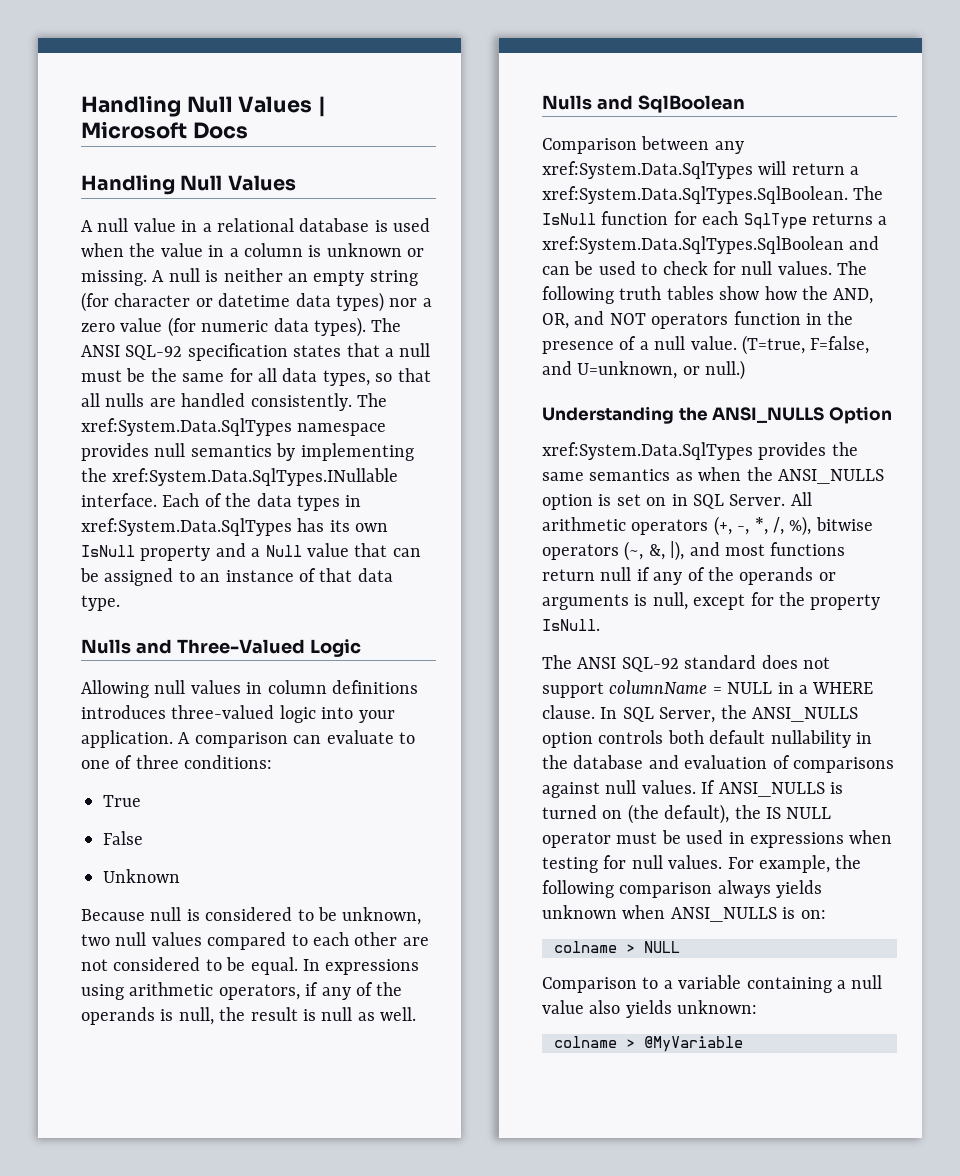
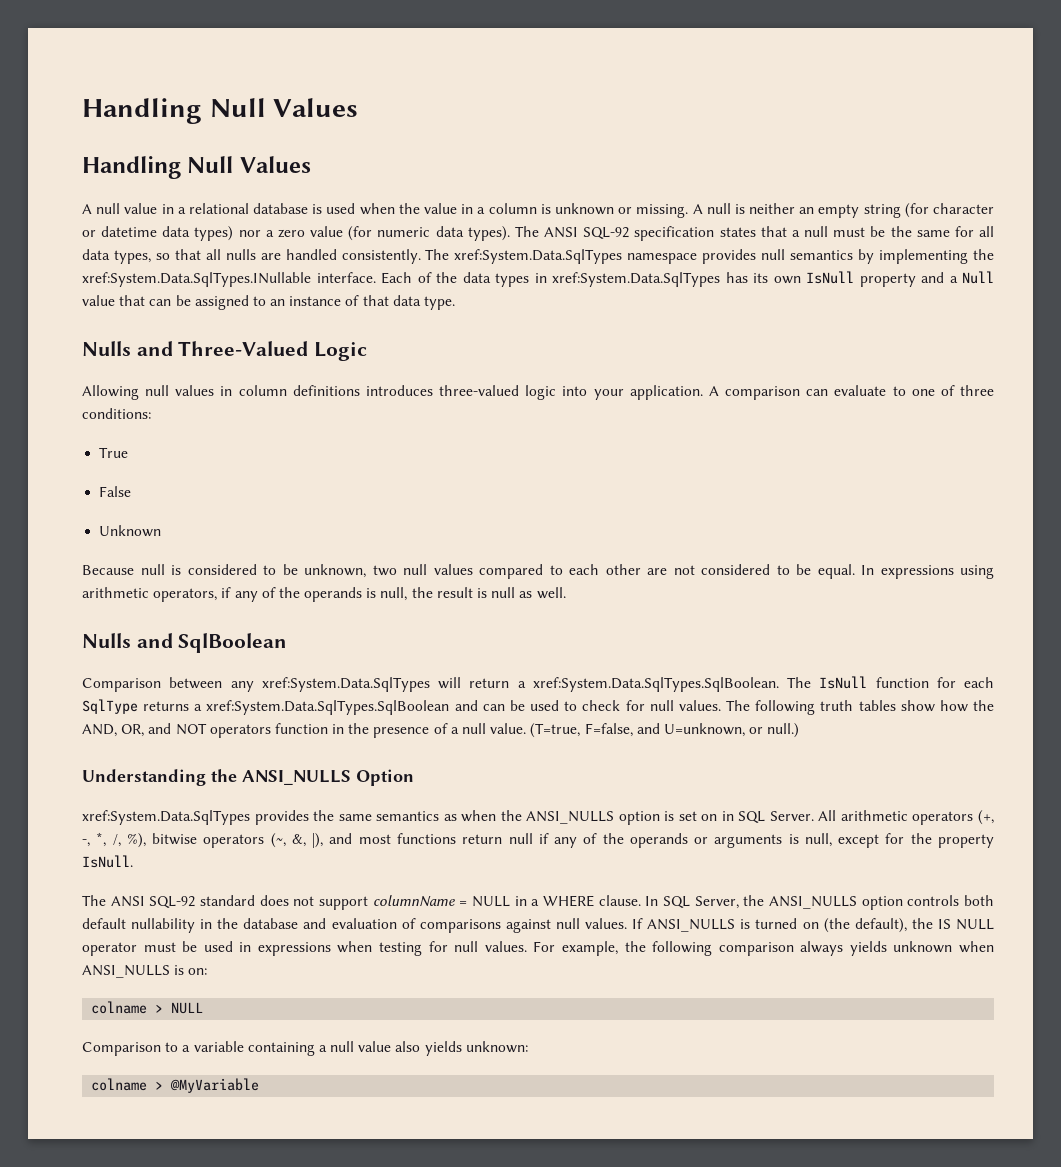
[81,95,327,117] [81,121,248,139] Handling Null Values | Microsoft Docs -> [82,98,359,124] Handling Null Values

